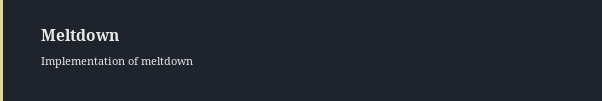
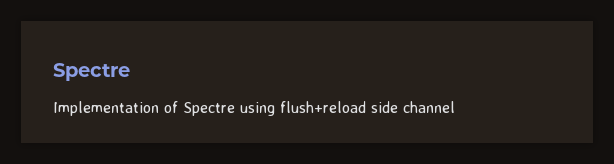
[41,29,119,41] Meltdown -> [53,63,130,81] Spectre
[141,57,193,65] meltdown -> [183,101,455,116] Spectre using flush+reload side channel

